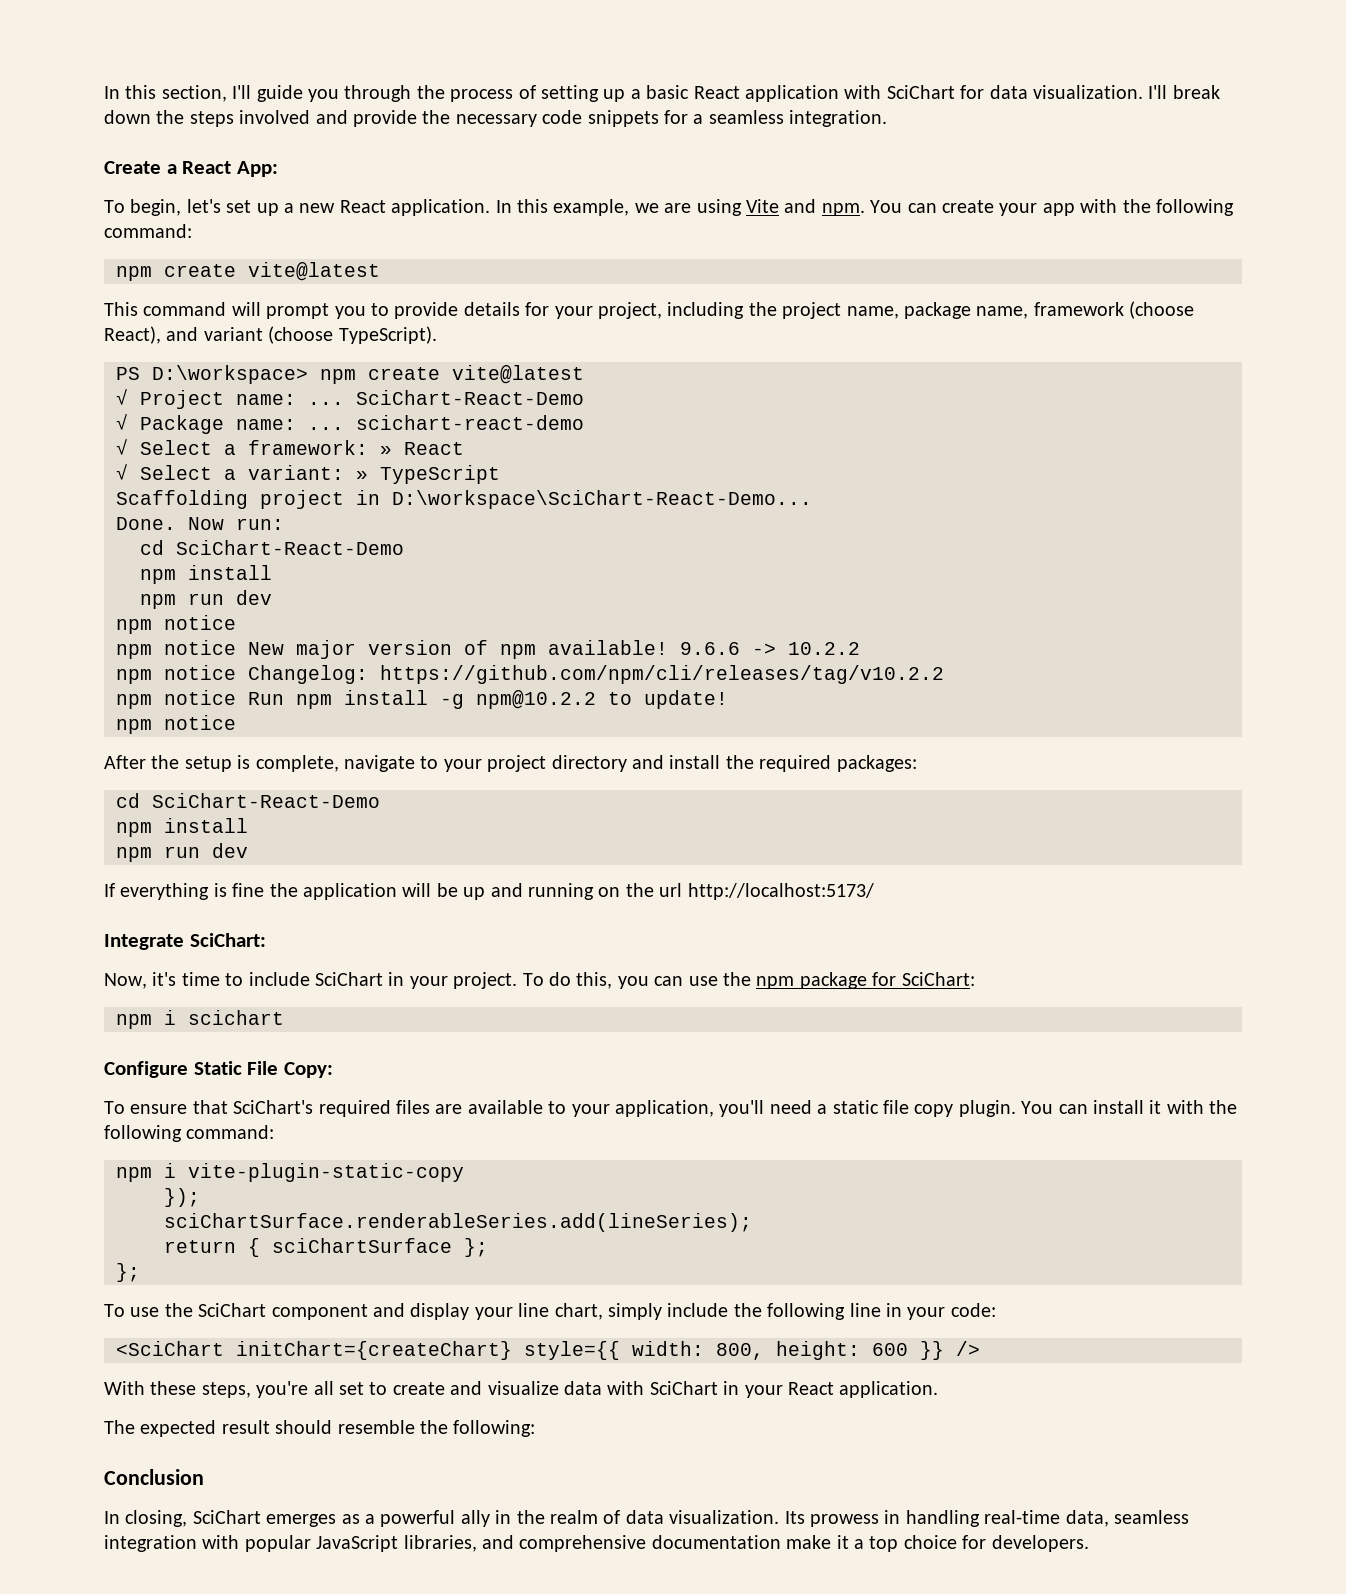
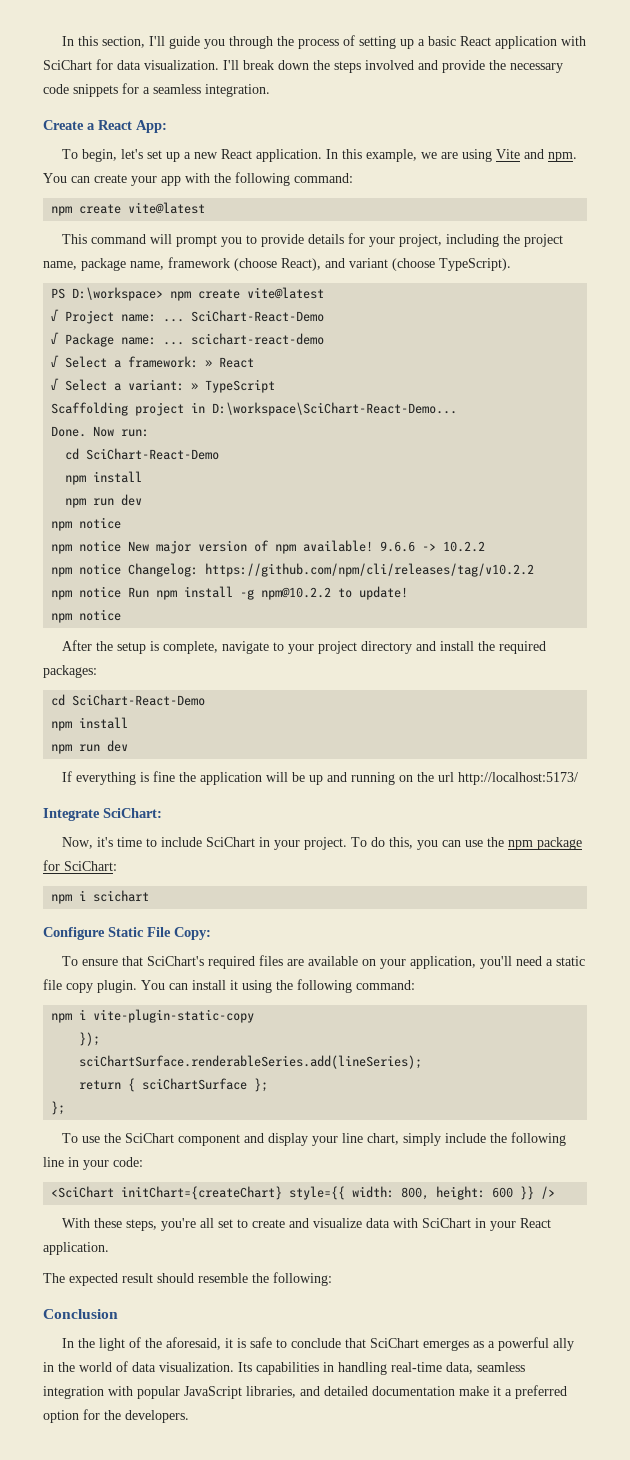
[548,1101,567,1114] to -> [362,959,377,966] on
[1166,1100,1204,1114] with -> [242,980,272,993] using
[125,1510,188,1527] closing, -> [78,1337,367,1351] the light of the aforesaid, it is safe to conclude that
[549,1510,598,1524] realm -> [79,1362,112,1372] world
[809,1514,879,1527] prowess -> [256,1362,319,1375] capabilities
[519,1535,647,1552] comprehensive -> [324,1386,368,1396] detailed
[869,1535,987,1552] top choice for -> [515,1385,567,1399] [43,1409,121,1423] preferred option for the

